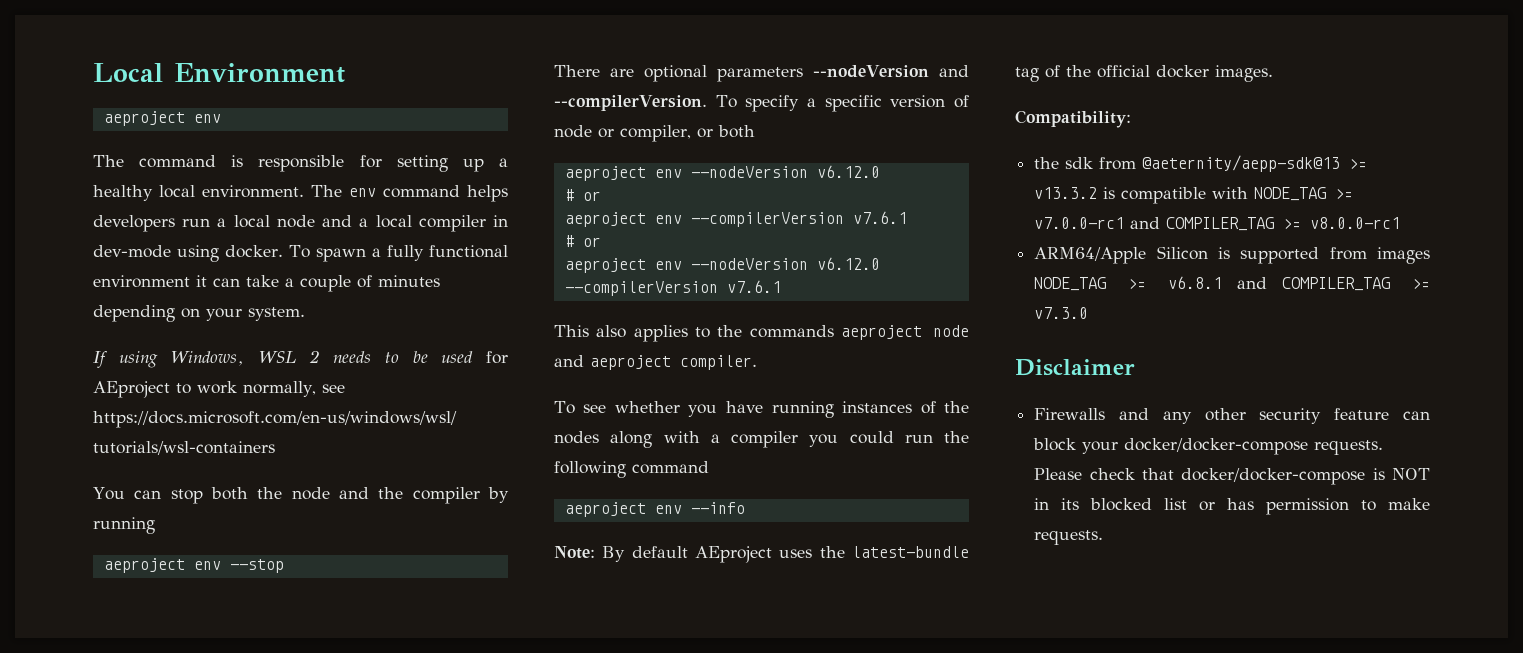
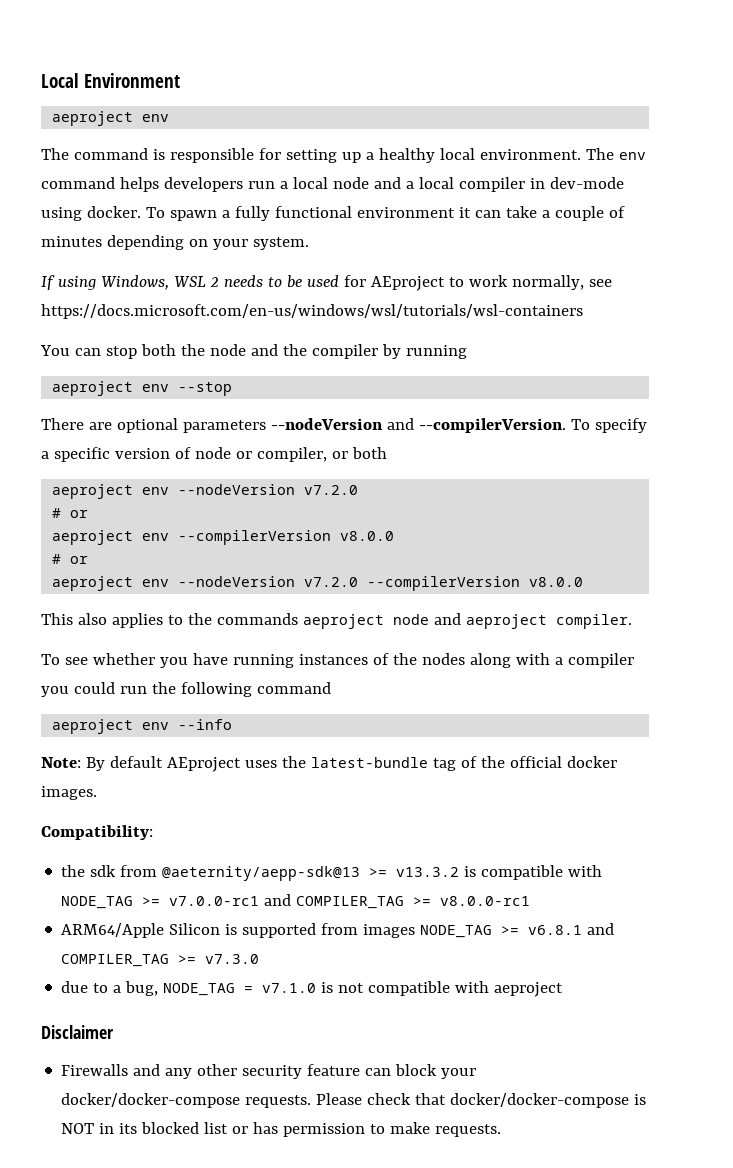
[816,165,880,178] v6.12.0 -> [304,485,359,495] v7.2.0
[852,211,907,224] v7.6.1 -> [340,531,395,541] v8.0.0
[816,257,880,270] [564,280,781,296] v6.12.0 --compilerVersion v7.6.1 -> [304,576,584,591] v7.2.0 --compilerVersion v8.0.0
(1089, 313) none -> [61,981,564,997] // due to a bug, NODE_TAG = v7.1.0 is not compatible with aeproject

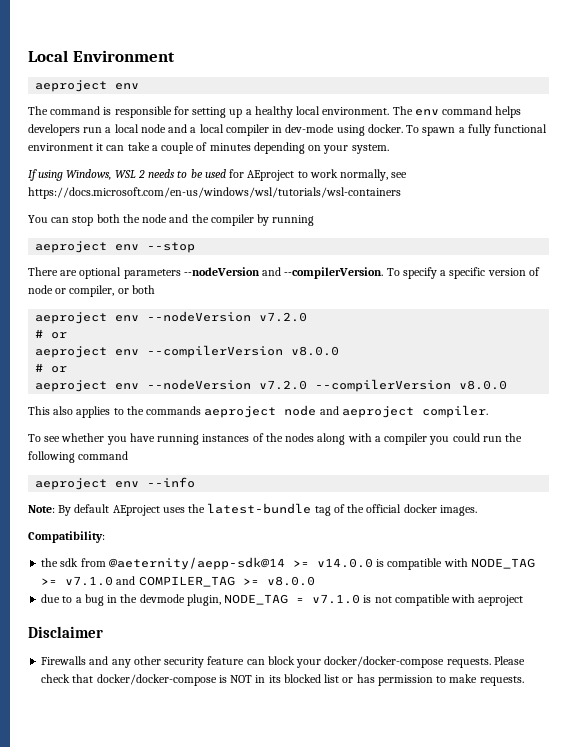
[162,866,460,881] @aeternity/aepp-sdk@13 >= v13.3.2 -> [108,557,373,570] @aeternity/aepp-sdk@14 >= v14.0.0
[169,894,531,909] [61,923,615,938] [61,954,260,967] [61,981,159,996] v7.0.0-rc1 and COMPILER_TAG >= v8.0.0-rc1 // ARM64/Apple Silicon is supported from images NODE_TAG >= v6.8.1 and COMPILER_TAG >= v7.3.0 // due to a bug, -> [65,576,315,587] [41,594,221,606] v7.1.0 and COMPILER_TAG >= v8.0.0 // due to a bug in the devmode plugin,

